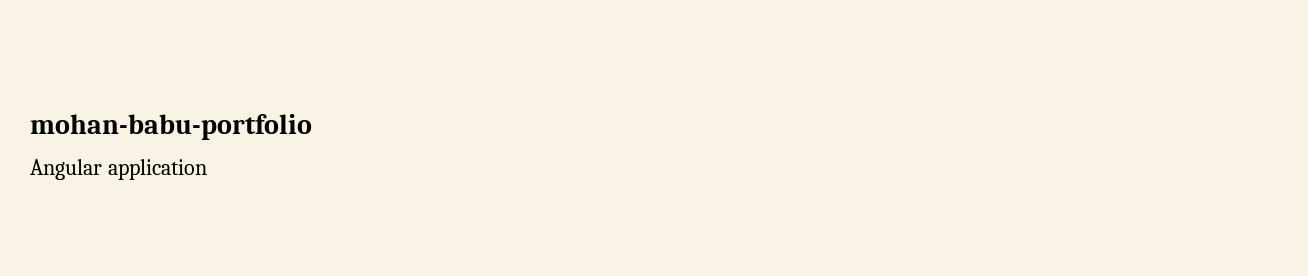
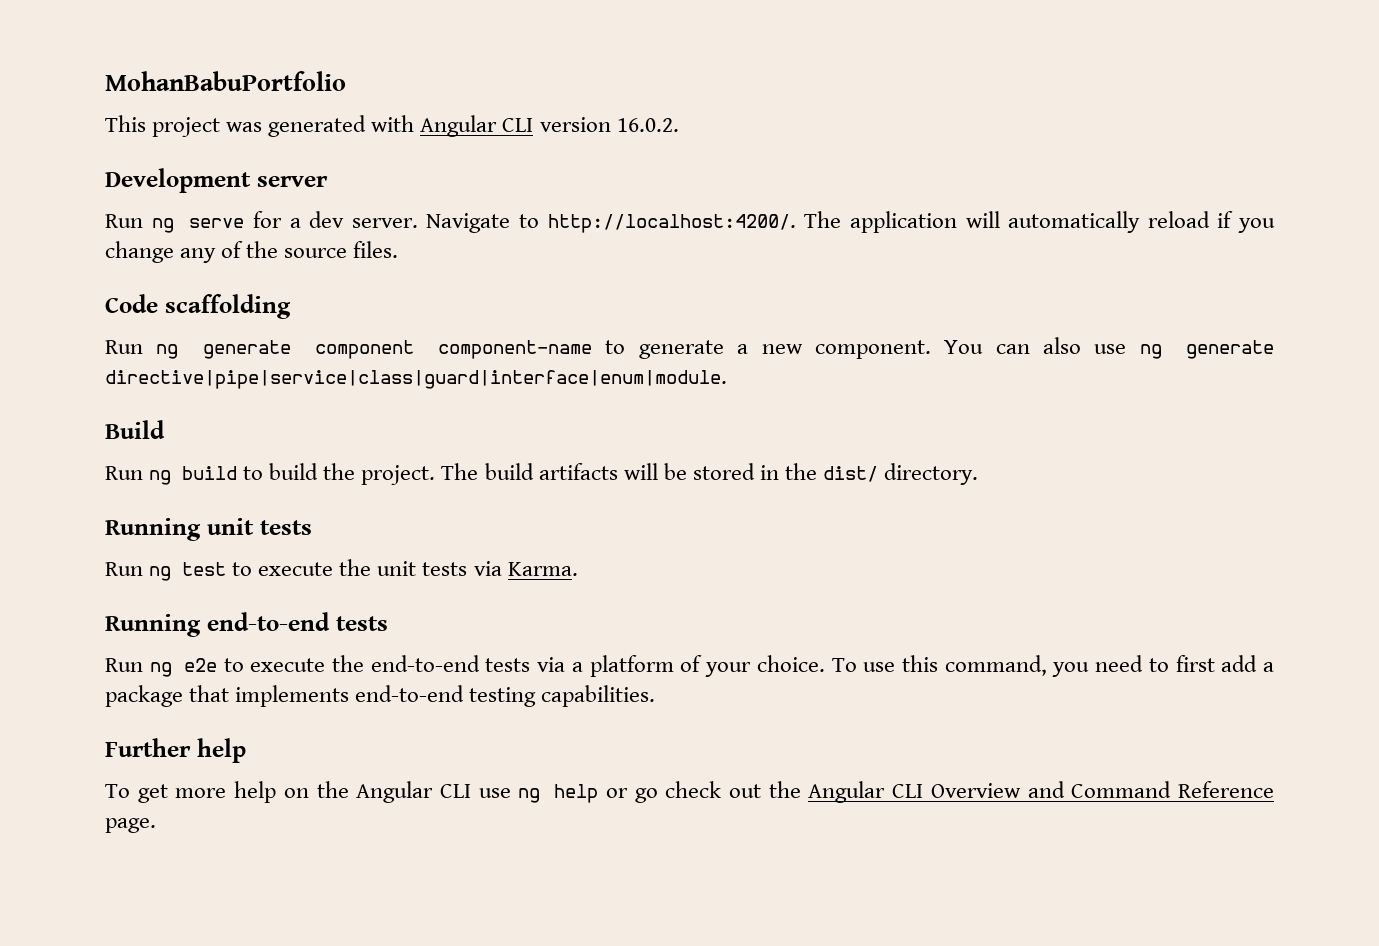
[30,114,312,140] [30,159,207,180] mohan-babu-portfolio // Angular application -> [105,71,346,91] [105,115,679,137] [105,168,328,193] [105,211,1275,233] [105,241,399,263] [105,294,291,319] [105,337,1274,359] [105,370,727,389] [105,420,165,439] [105,463,979,485] [105,518,312,541] [105,559,578,581] [105,612,388,637] [105,655,1274,677] [105,685,656,707] [105,738,246,763] [105,781,1275,803] [105,818,156,833] MohanBabuPortfolio // This project was generated with Angular CLI version 16.0.2. // Development server // Run ng serve for a dev server. Navigate to http://localhost:4200/. The application will automatically reload if you change any of the source files. // Code scaffolding // Run ng generate component component-name to generate a new component. You can also use ng generate directive|pipe|service|class|guard|interface|enum|module. // Build // Run ng build to build the project. The build artifacts will be stored in the dist/ directory. // Running unit tests // Run ng test to execute the unit tests via Karma. // Running end-to-end tests // Run ng e2e to execute the end-to-end tests via a platform of your choice. To use this command, you need to first add a package that implements end-to-end testing capabilities. // Further help // To get more help on the Angular CLI use ng help or go check out the Angular CLI Overview and Command Reference page.

